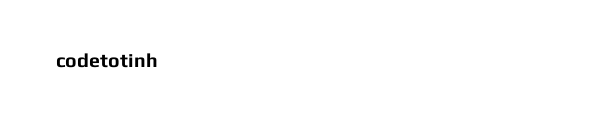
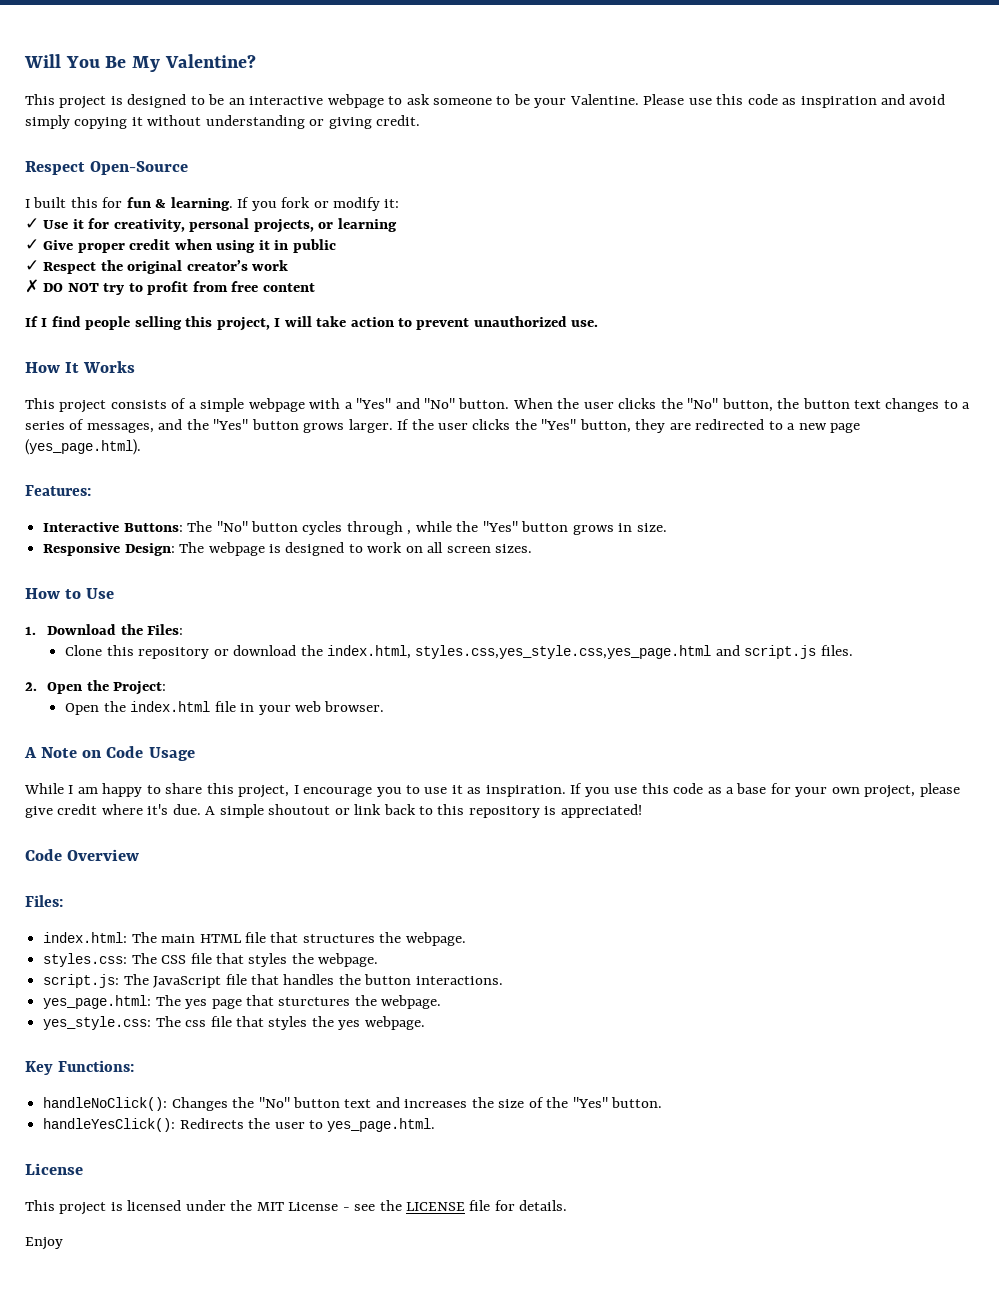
[56,53,158,68] codetotinh -> [24,54,256,72] [25,94,946,109] [25,115,421,129] [25,161,189,175] [25,197,400,211] [25,218,397,233] [25,239,336,253] [25,260,289,274] [25,279,315,295] [25,316,599,331] [25,361,136,373] [25,398,971,413] [25,419,861,433] [25,439,141,455] [25,485,91,496] [43,521,667,535] [43,542,533,556] [25,588,115,599] [25,624,184,635] [65,645,853,659] [25,680,167,695] [65,701,385,715] [24,746,195,761] [24,783,960,798] [25,804,642,818] [25,849,140,861] [25,895,63,907] [43,932,466,946] [43,953,379,967] [43,974,503,988] [43,995,442,1009] [43,1016,425,1030] [25,1060,134,1075] [43,1097,663,1111] [43,1118,436,1132] [25,1163,83,1175] [25,1200,568,1215] [25,1237,63,1250] Will You Be My Valentine? // This project is designed to be an interactive webpage to ask someone to be your Valentine. Please use this code as inspiration and avoid simply copying it without understanding or giving credit. // Respect Open-Source // I built this for fun & learning. If you fork or modify it: // ✓ Use it for creativity, personal projects, or learning // ✓ Give proper credit when using it in public // ✓ Respect the original creator’s work // ✗ DO NOT try to profit from free content // If I find people selling this project, I will take action to prevent unauthorized use. // How It Works // This project consists of a simple webpage with a "Yes" and "No" button. When the user clicks the "No" button, the button text changes to a series of messages, and the "Yes" button grows larger. If the user clicks the "Yes" button, they are redirected to a new page (yes_page.html). // Features: // Interactive Buttons: The "No" button cycles through , while the "Yes" button grows in size. // Responsive Design: The webpage is designed to work on all screen sizes. // How to Use // 1. Download the Files: // Clone this repository or download the index.html, styles.css,yes_style.css,yes_page.html and script.js files. // 2. Open the Project: // Open the index.html file in your web browser. // A Note on Code Usage // While I am happy to share this project, I encourage you to use it as inspiration. If you use this code as a base for your own project, please give credit where it's due. A simple shoutout or link back to this repository is appreciated! // Code Overview // Files: // index.html: The main HTML file that structures the webpage. // styles.css: The CSS file that styles the webpage. // script.js: The JavaScript file that handles the button interactions. // yes_page.html: The yes page that sturctures the webpage. // yes_style.css: The css file that styles the yes webpage. // Key Functions: // handleNoClick(): Changes the "No" button text and increases the size of the "Yes" button. // handleYesClick(): Redirects the user to yes_page.html. // License // This project is licensed under the MIT License - see the LICENSE file for details. // Enjoy

